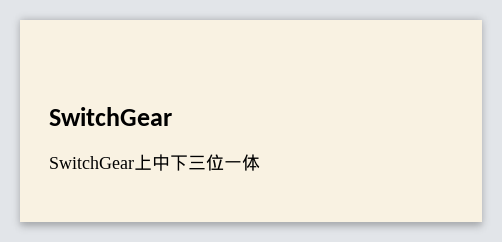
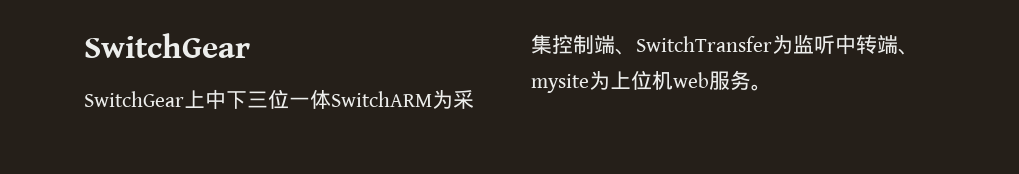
(260, 162) none -> [331,90,474,109] [531,34,919,55] [531,70,772,93] SwitchARM为采集控制端、SwitchTransfer为监听中转端、mysite为上位机web服务。

